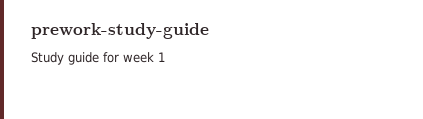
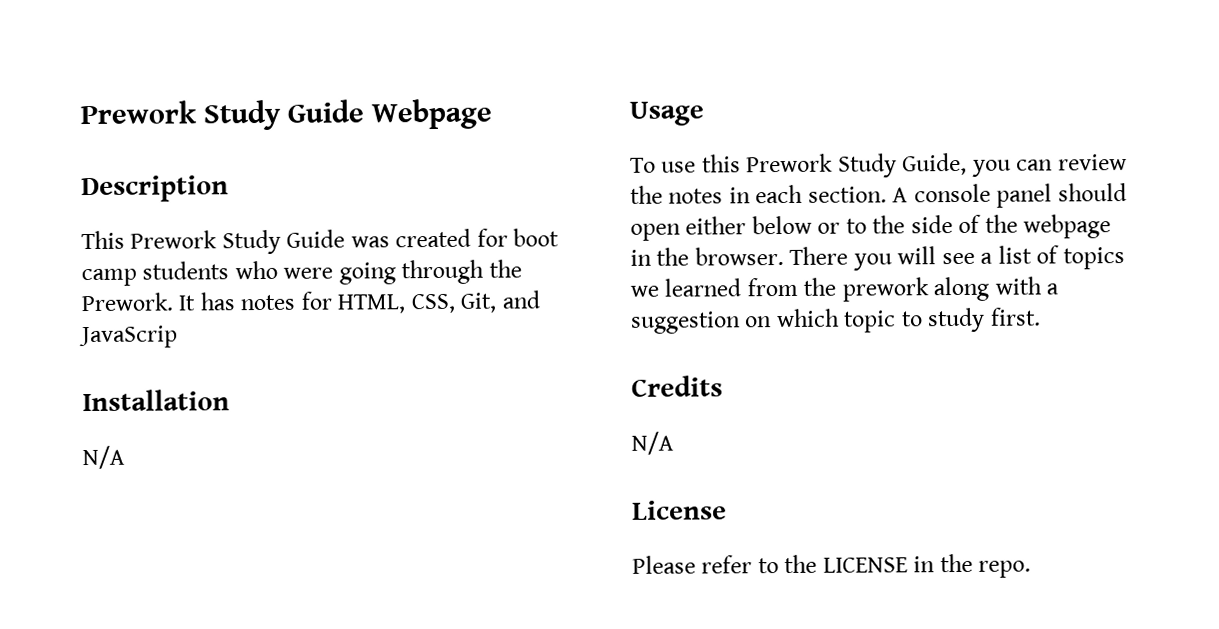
[31,23,209,39] [31,52,165,65] prework-study-guide // Study guide for week 1 -> [80,98,493,131] [81,175,229,203] [81,228,560,255] [81,259,522,287] [81,290,540,314] [79,325,178,349] [82,389,230,412] [82,445,125,470] [629,101,704,126] [630,152,1127,178] [630,183,1127,208] [630,214,1112,241] [630,245,1125,271] [630,276,1060,302] [630,307,1041,334] [631,375,723,397] [631,431,674,455] [632,500,727,520] [632,553,1032,578] Prework Study Guide Webpage // Description // This Prework Study Guide was created for boot camp students who were going through the Prework. It has notes for HTML, CSS, Git, and JavaScrip // Installation // N/A // Usage // To use this Prework Study Guide, you can review the notes in each section. A console panel should open either below or to the side of the webpage in the browser. There you will see a list of topics we learned from the prework along with a suggestion on which topic to study first. // Credits // N/A // License // Please refer to the LICENSE in the repo.

